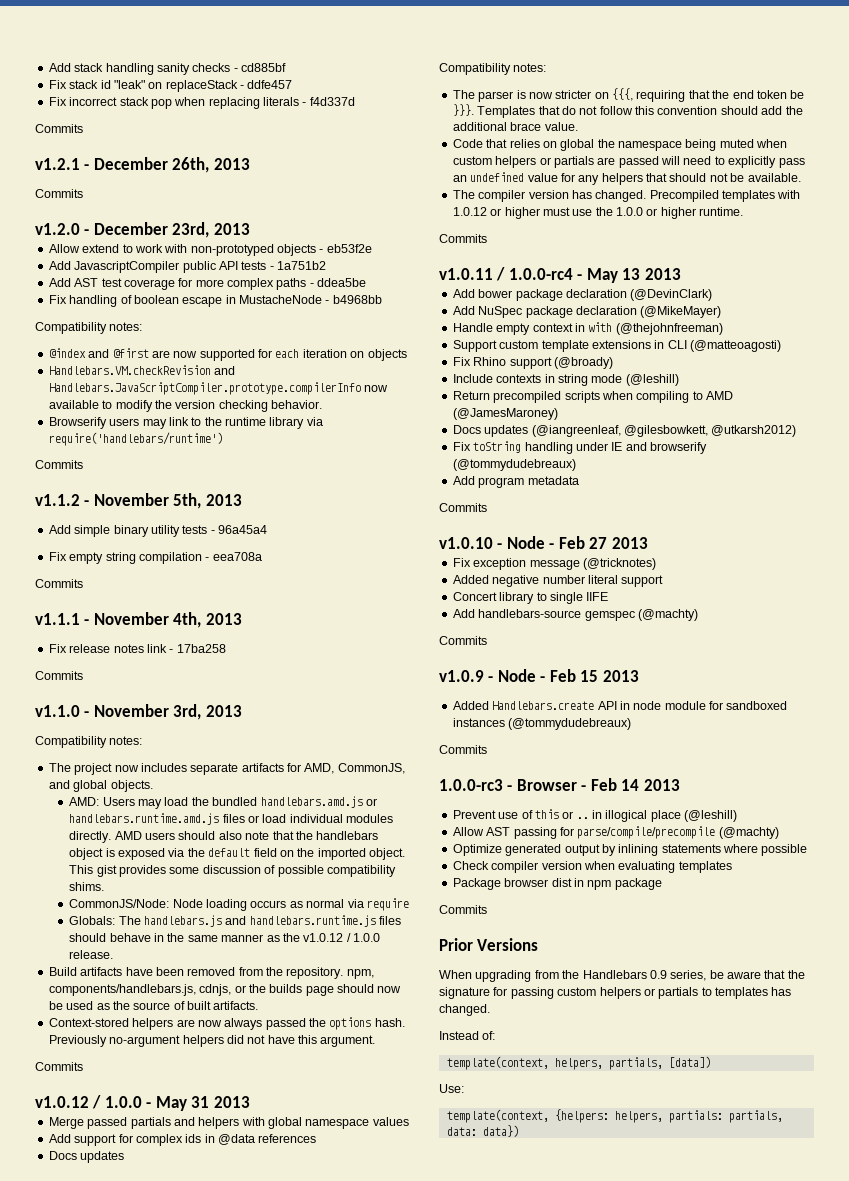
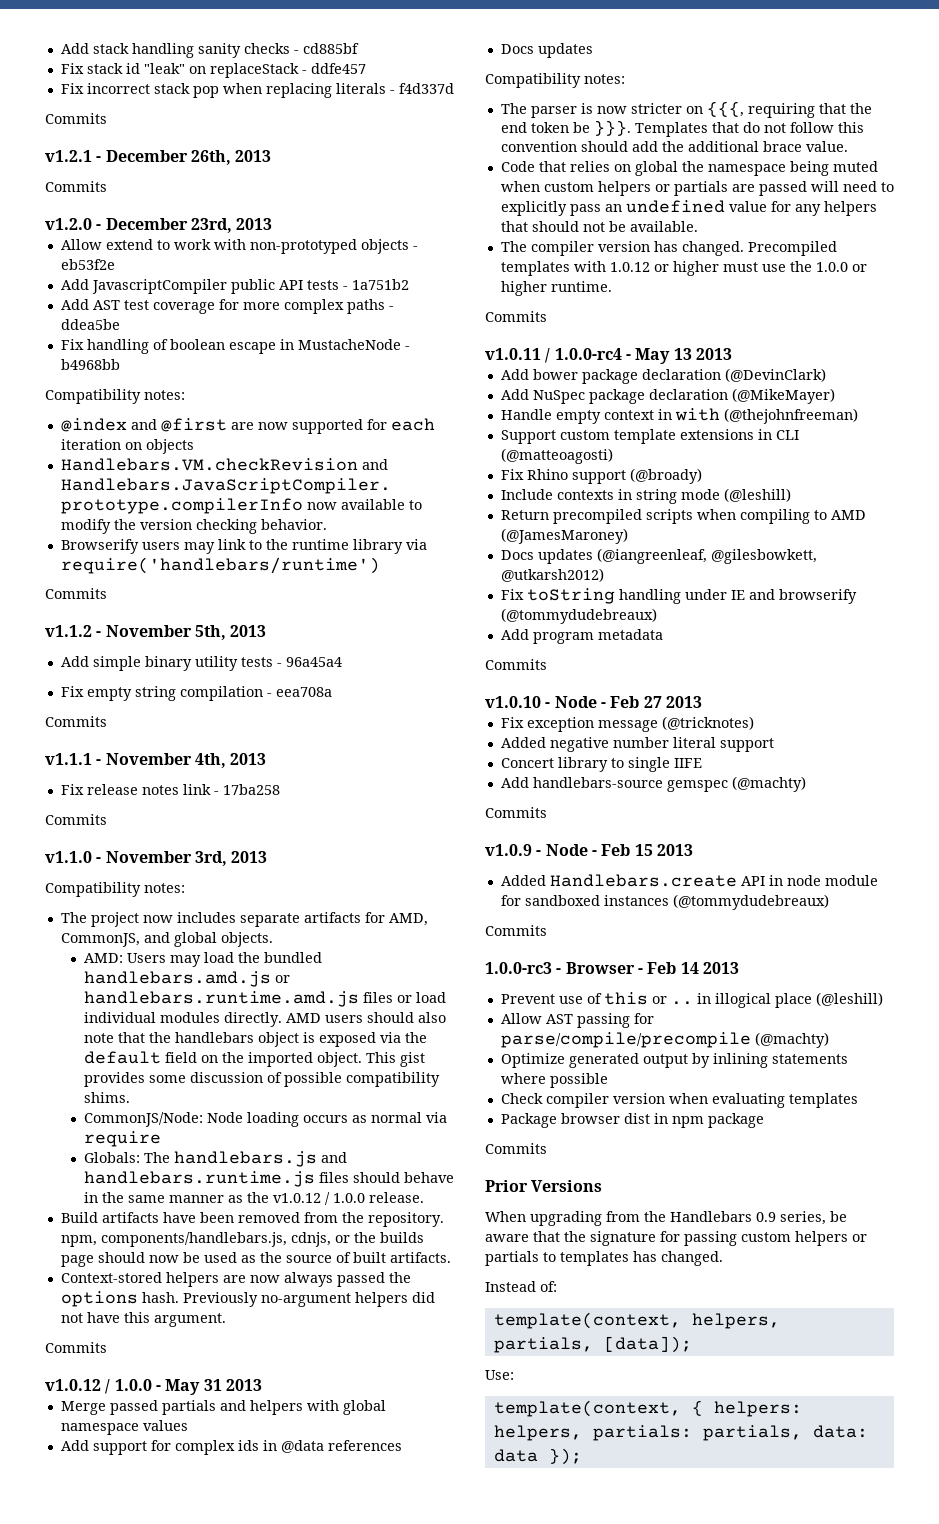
[668,1056,711,1068] [data]) -> [603,1336,692,1353] [data]);
[554,1109,609,1123] {helpers: -> [691,1400,802,1417] { helpers:
[482,1125,519,1137] data}) -> [493,1448,582,1465] data });

